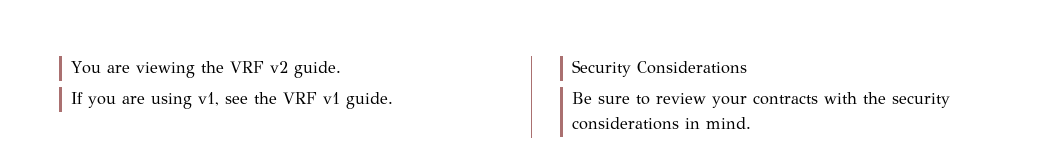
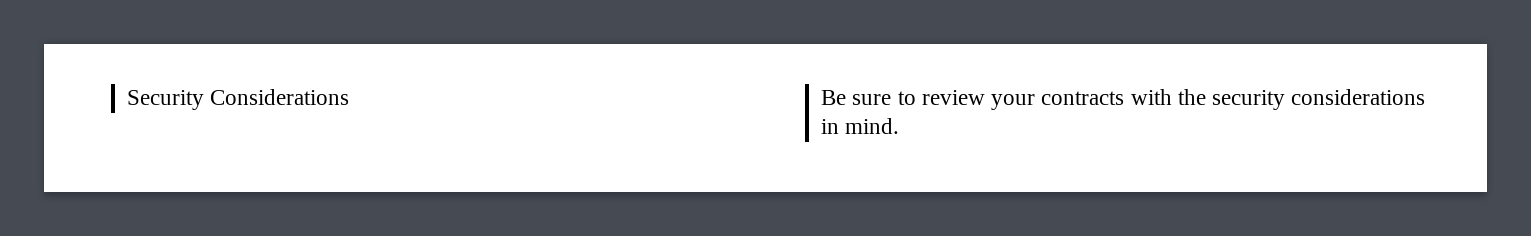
[70,61,341,78] [70,92,393,109] You are viewing the VRF v2 guide. // If you are using v1, see the VRF v1 guide. // -> (127, 100) none

